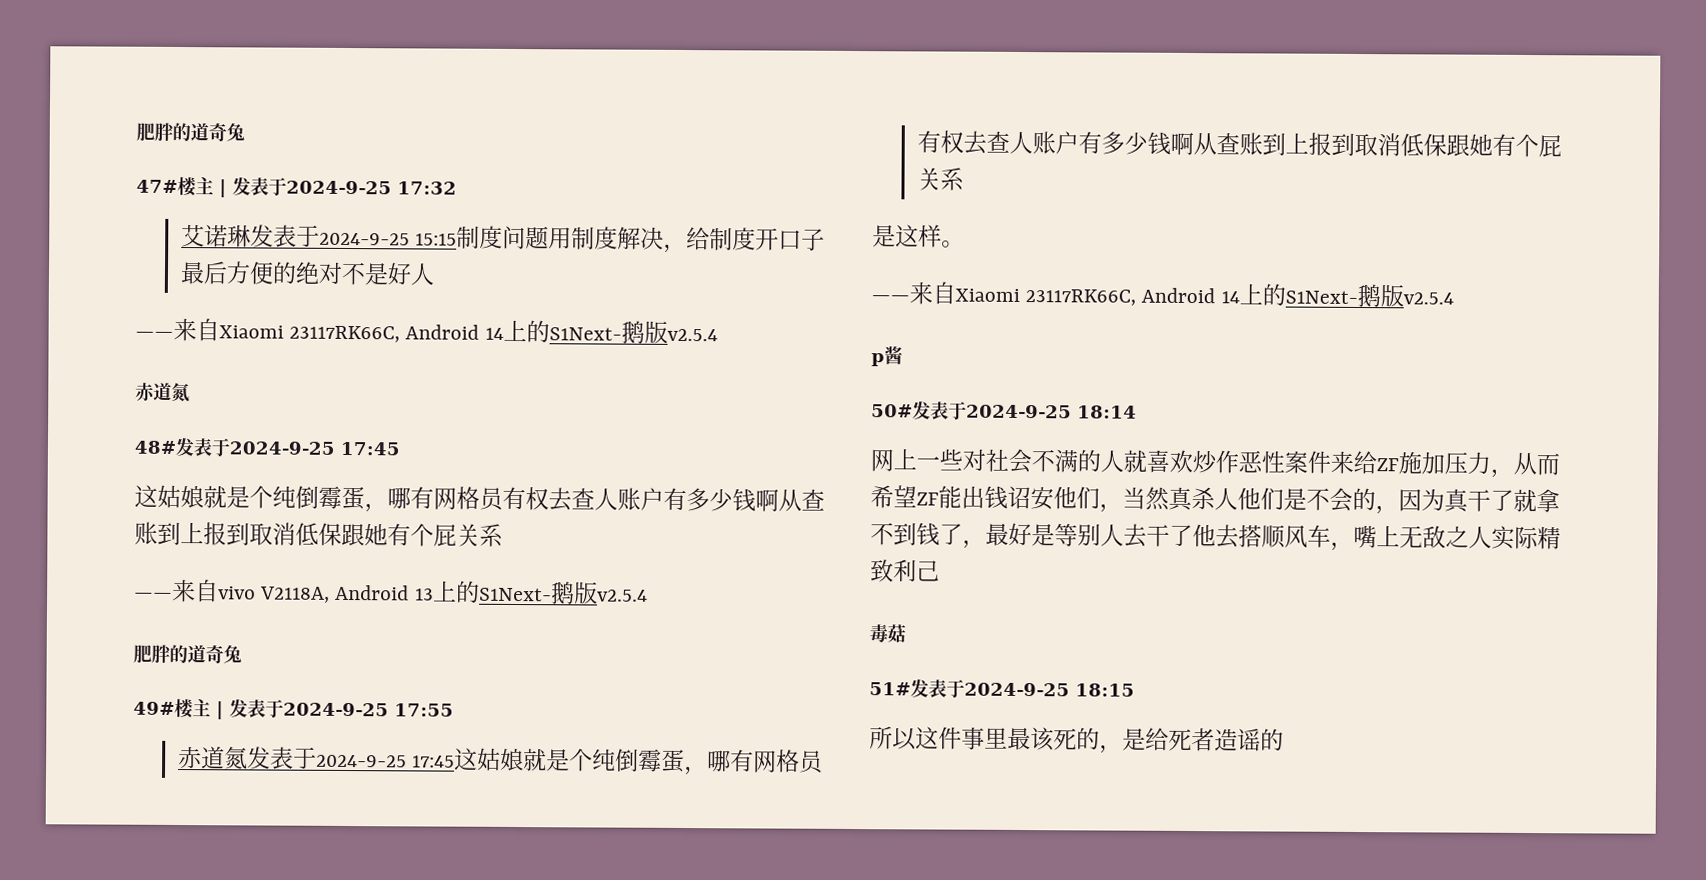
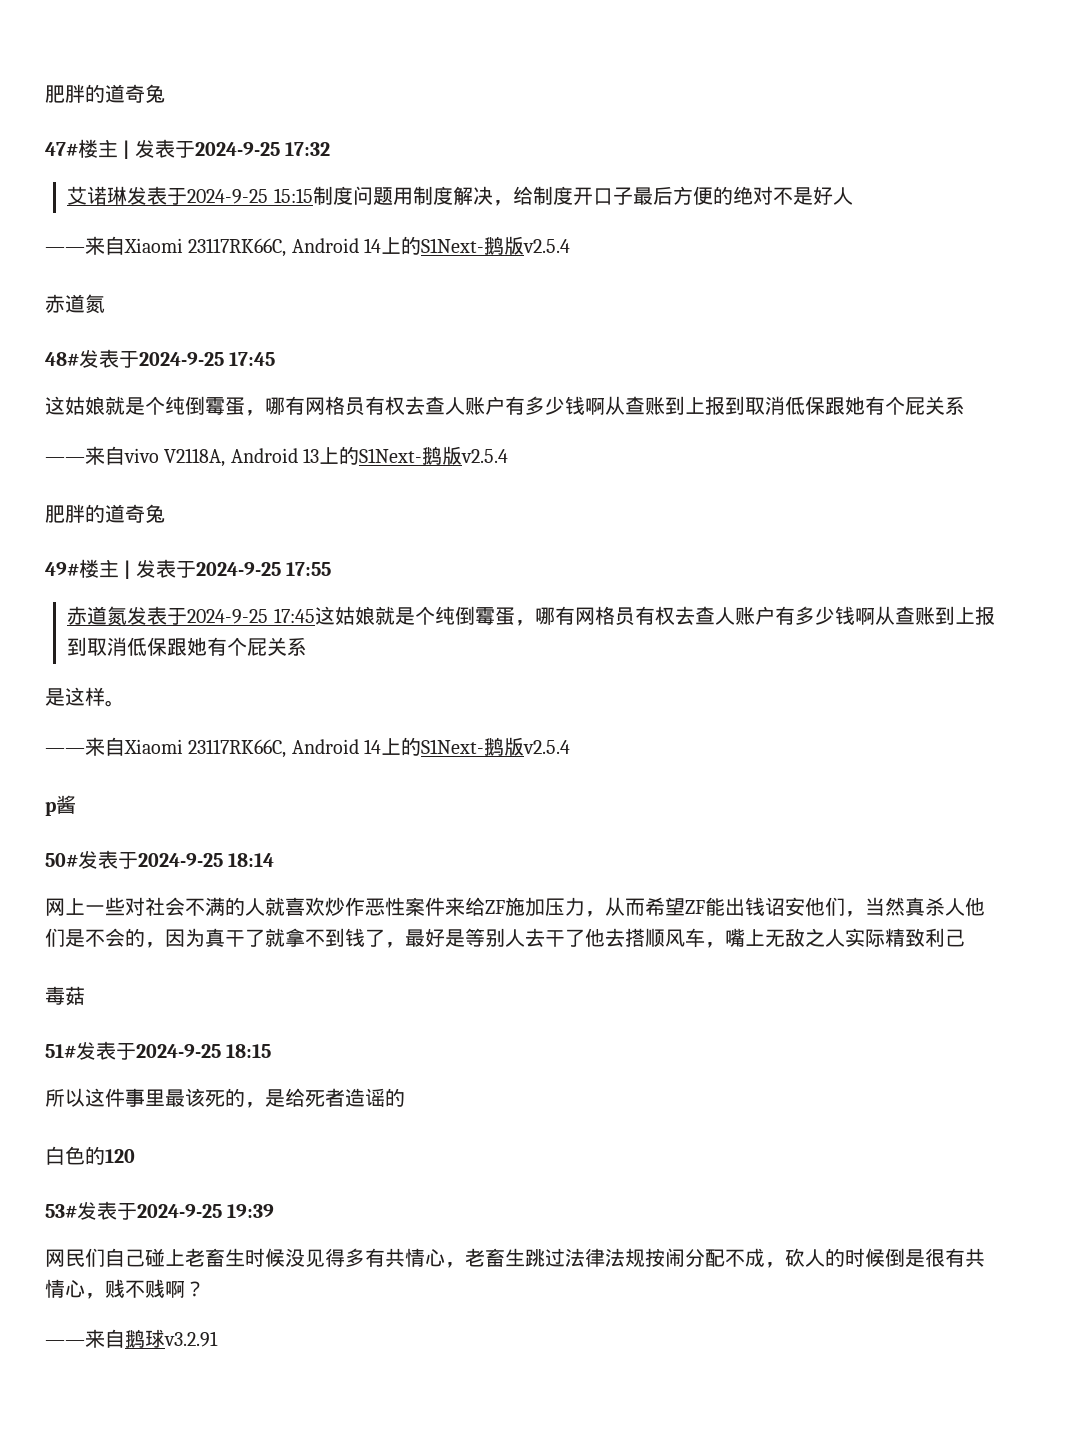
(1284, 740) none -> [45,1146,135,1165] [45,1201,275,1220] [45,1248,985,1268] [45,1279,205,1299] [45,1329,218,1348] // 白色的120 // 53#发表于2024-9-25 19:39 // 网民们自己碰上老畜生时候没见得多有共情心，老畜生跳过法律法规按闹分配不成，砍人的时候倒是很有共情心，贱不贱啊？ // ——来自鹅球v3.2.91

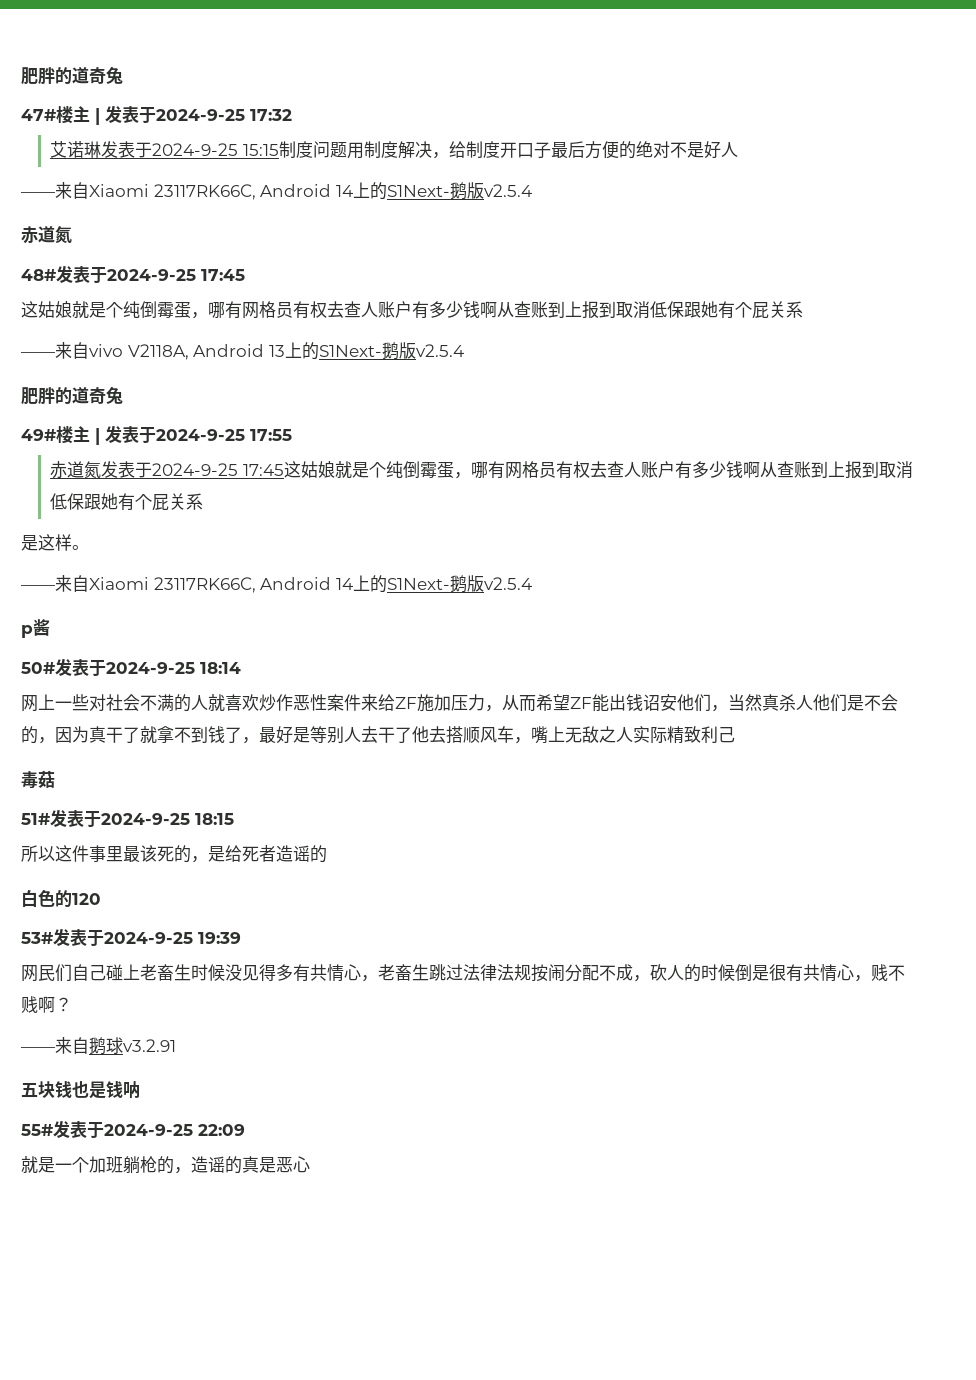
(218, 1339) none -> [21,1081,140,1099] [21,1120,245,1138] [21,1156,310,1174] // 五块钱也是钱呐 // 55#发表于2024-9-25 22:09 // 就是一个加班躺枪的，造谣的真是恶心

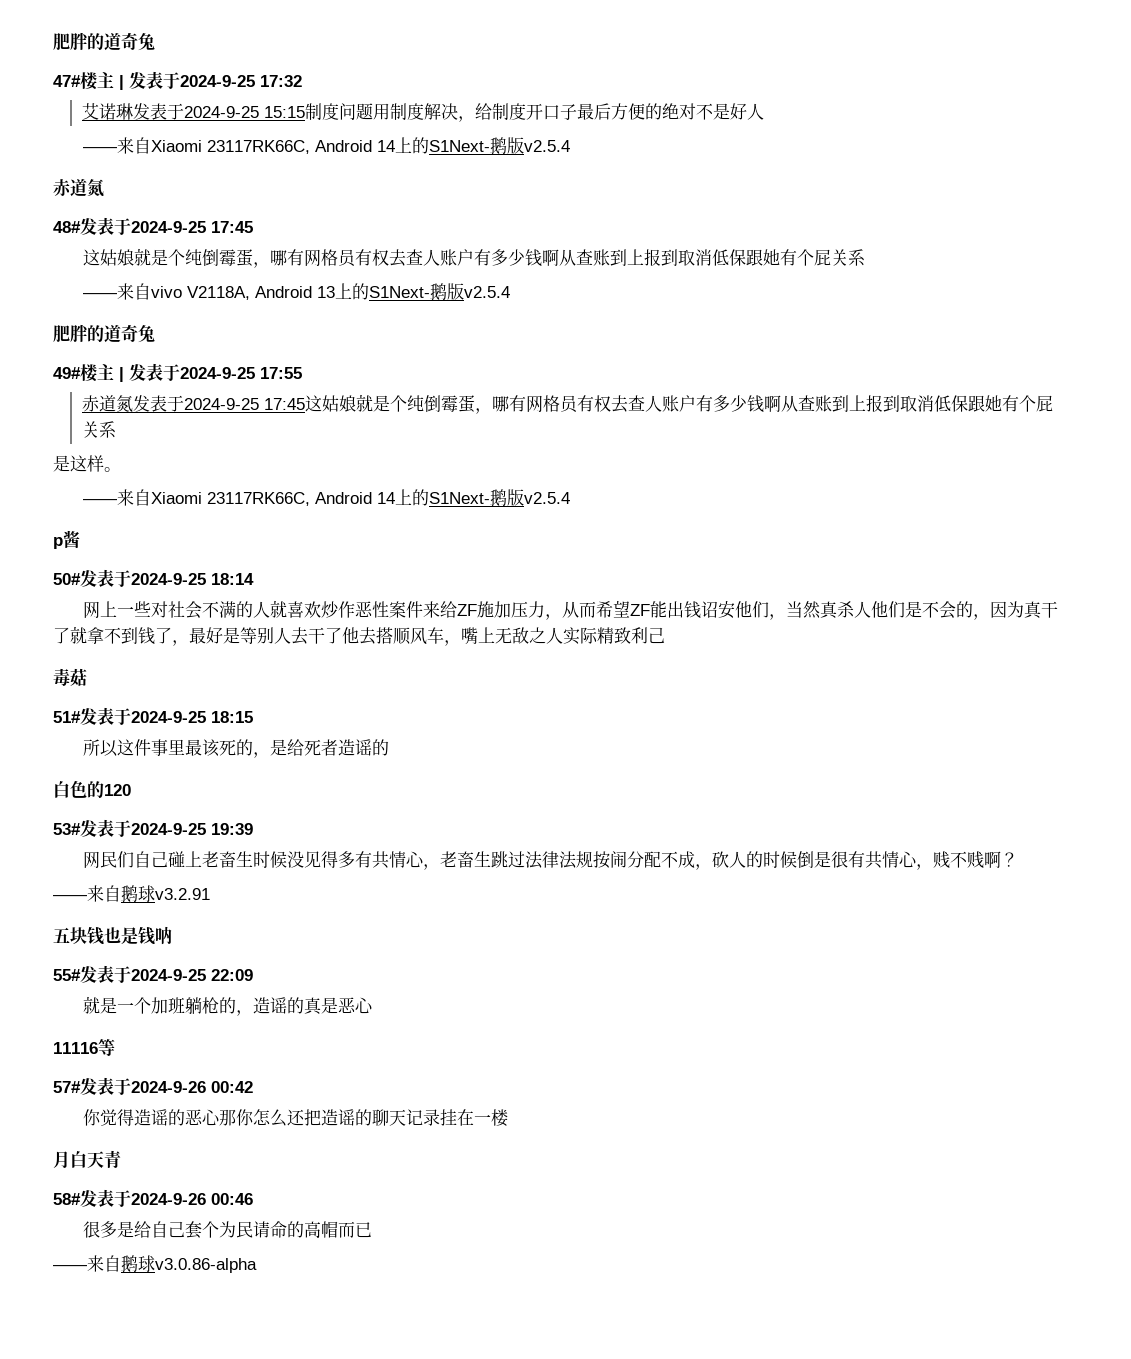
(310, 1164) none -> [53,1038,115,1056] [53,1077,253,1095] [82,1109,508,1127] [53,1150,121,1169] [53,1189,253,1207] [82,1221,372,1239] [53,1255,257,1273] // 11116等 // 57#发表于2024-9-26 00:42 // 你觉得造谣的恶心那你怎么还把造谣的聊天记录挂在一楼 // 月白天青 // 58#发表于2024-9-26 00:46 // 很多是给自己套个为民请命的高帽而已 // ——来自鹅球v3.0.86-alpha

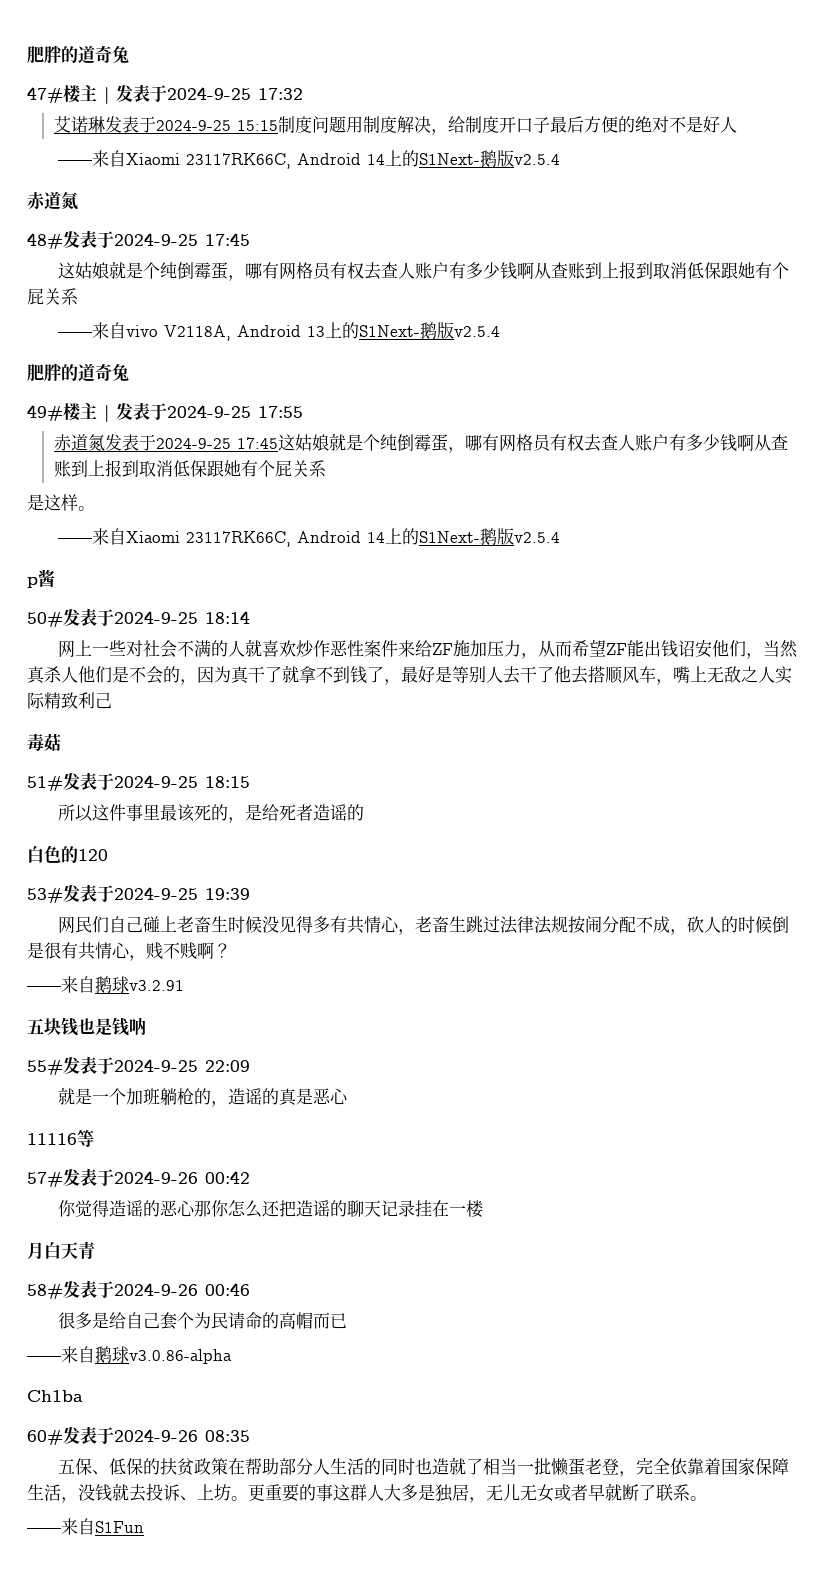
(257, 1265) none -> [27,1390,83,1402] [27,1426,250,1445] [57,1457,789,1477] [27,1483,707,1503] [27,1518,144,1535] // Ch1ba // 60#发表于2024-9-26 08:35 // 五保、低保的扶贫政策在帮助部分人生活的同时也造就了相当一批懒蛋老登，完全依靠着国家保障生活，没钱就去投诉、上坊。更重要的事这群人大多是独居，无儿无女或者早就断了联系。 // ——来自S1Fun

